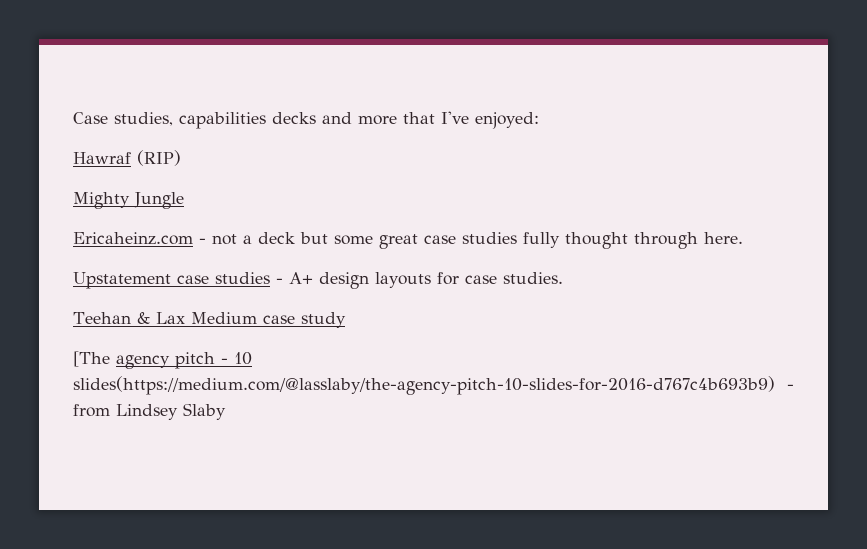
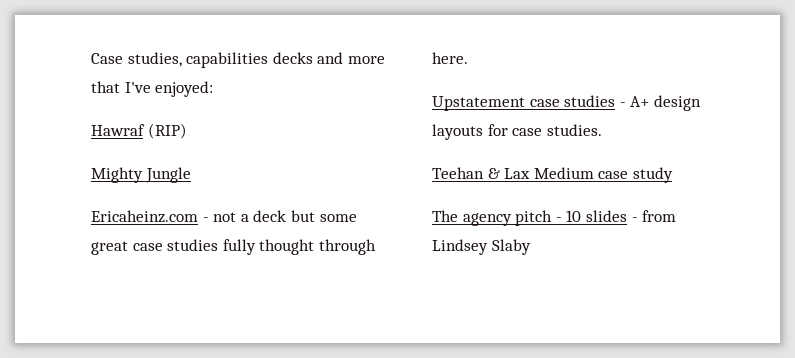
[73,351,110,367] [The -> [432,210,458,222] The
[73,376,775,395] slides(https://medium.com/@lasslaby/the-agency-pitch-10-slides-for-2016-d767c4b693b9) -> [585,210,627,222] slides

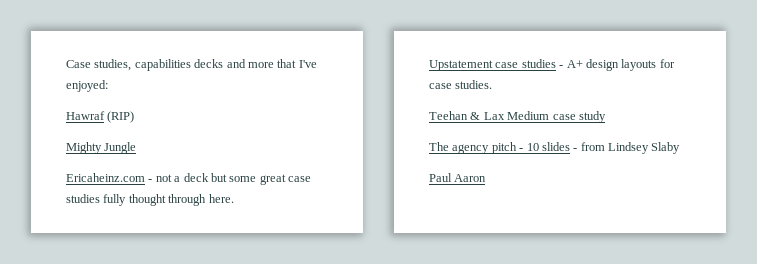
(531, 247) none -> [429,173,487,182] // Paul Aaron

